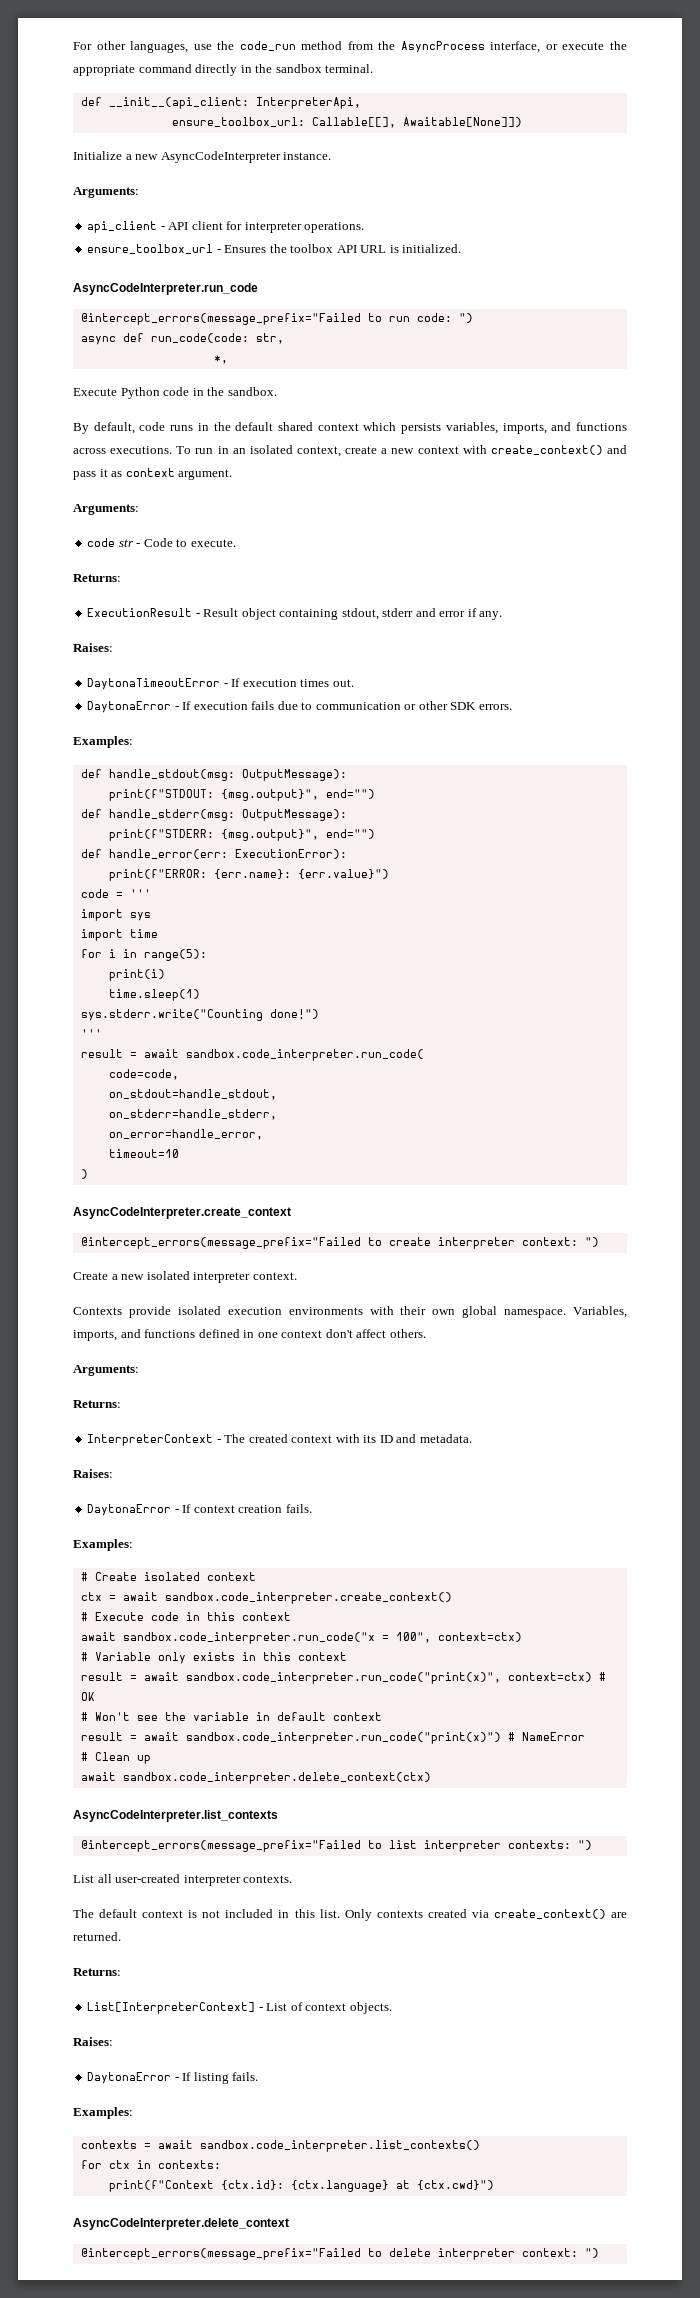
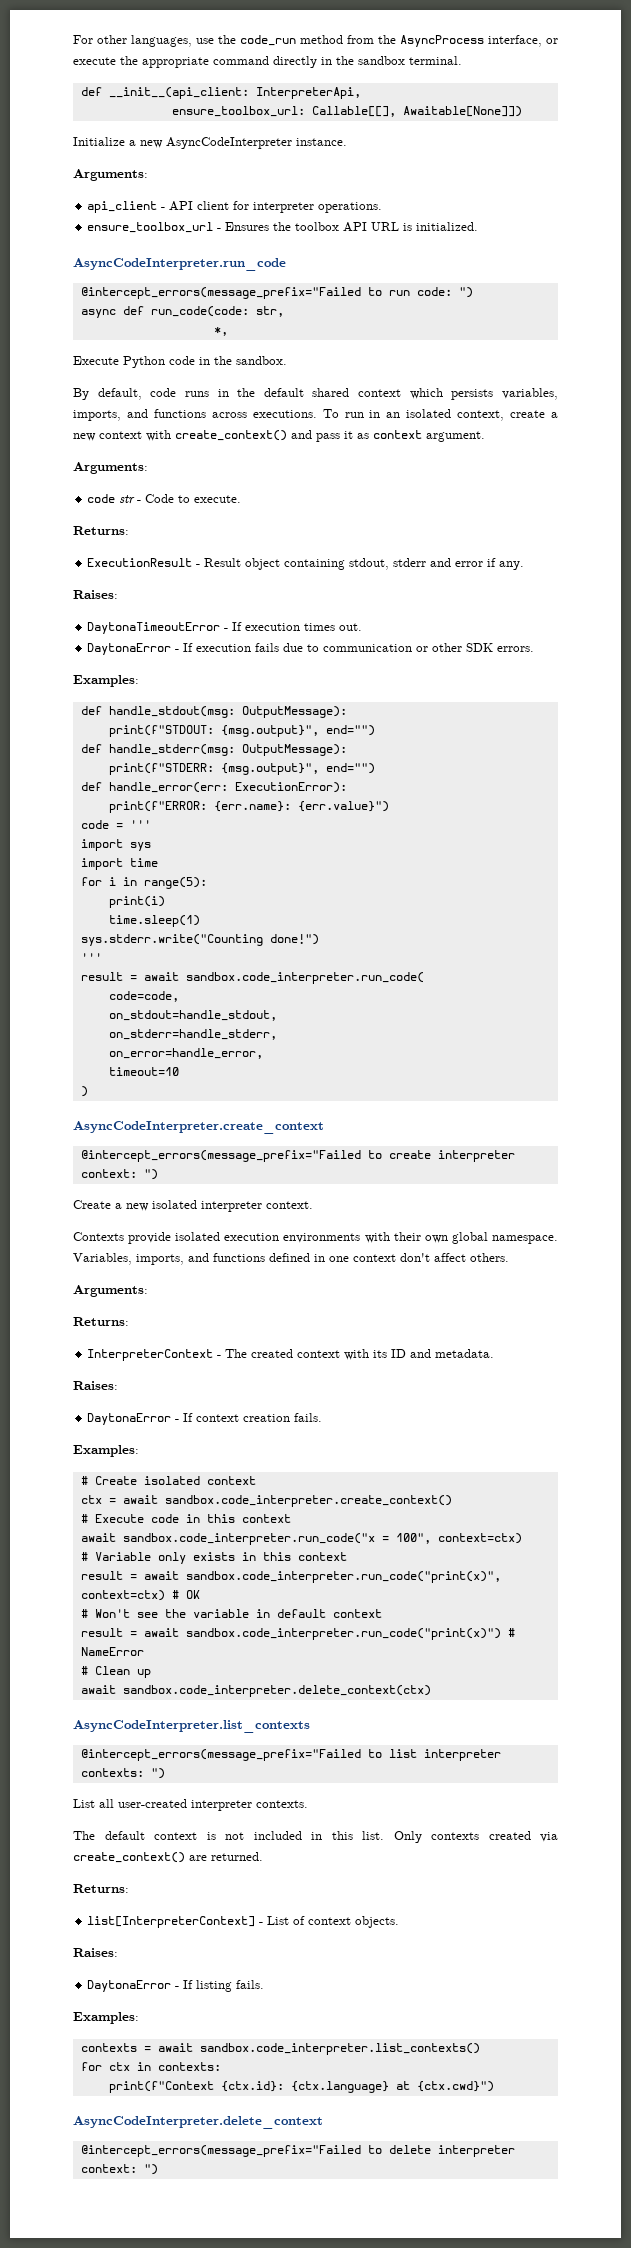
[87,2002,256,2014] List[InterpreterContext] -> [87,1916,256,1928] list[InterpreterContext]

